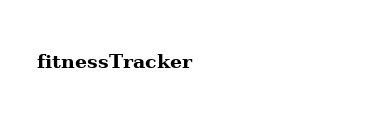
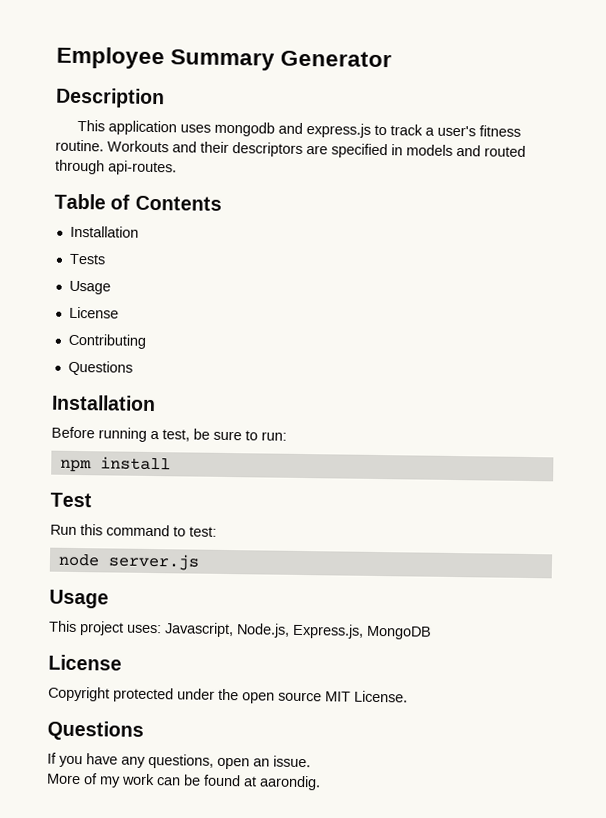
[37,54,193,68] fitnessTracker -> [56,46,393,71] [55,87,165,109] [76,119,521,138] [55,139,526,159] [55,159,177,176] [54,193,222,211] [69,225,139,238] [68,253,106,265] [68,280,111,295] [68,306,119,319] [67,333,146,349] [67,360,133,376] [51,394,156,412] [51,426,287,442] [59,456,171,473] [50,492,92,508] [50,524,217,537] [57,553,200,571] [49,589,109,609] [49,620,432,640] [48,654,122,671] [48,686,408,704] [47,720,144,741] [47,752,311,770] [47,773,321,791] Employee Summary Generator // Description // This application uses mongodb and express.js to track a user's fitness routine. Workouts and their descriptors are specified in models and routed through api-routes. // Table of Contents // Installation // Tests // Usage // License // Contributing // Questions // Installation // Before running a test, be sure to run: // npm install // Test // Run this command to test: // node server.js // Usage // This project uses: Javascript, Node.js, Express.js, MongoDB // License // Copyright protected under the open source MIT License. // Questions // If you have any questions, open an issue. // More of my work can be found at aarondig.

